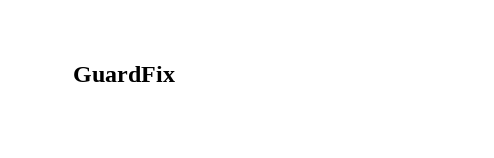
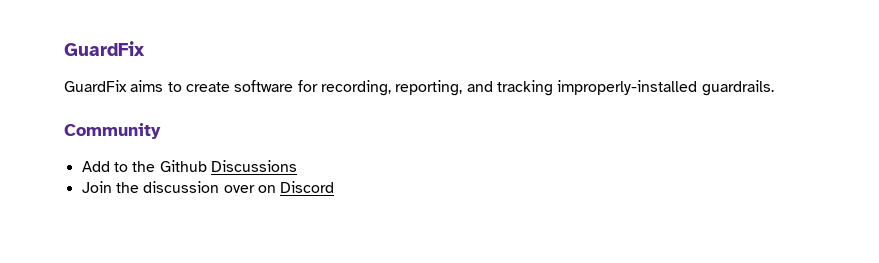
[73,66,175,82] GuardFix -> [64,41,145,56] [64,80,774,96] [64,123,161,139] [81,160,297,172] [81,181,335,193] GuardFix // GuardFix aims to create software for recording, reporting, and tracking improperly-installed guardrails. // Community // Add to the Github Discussions // Join the discussion over on Discord

